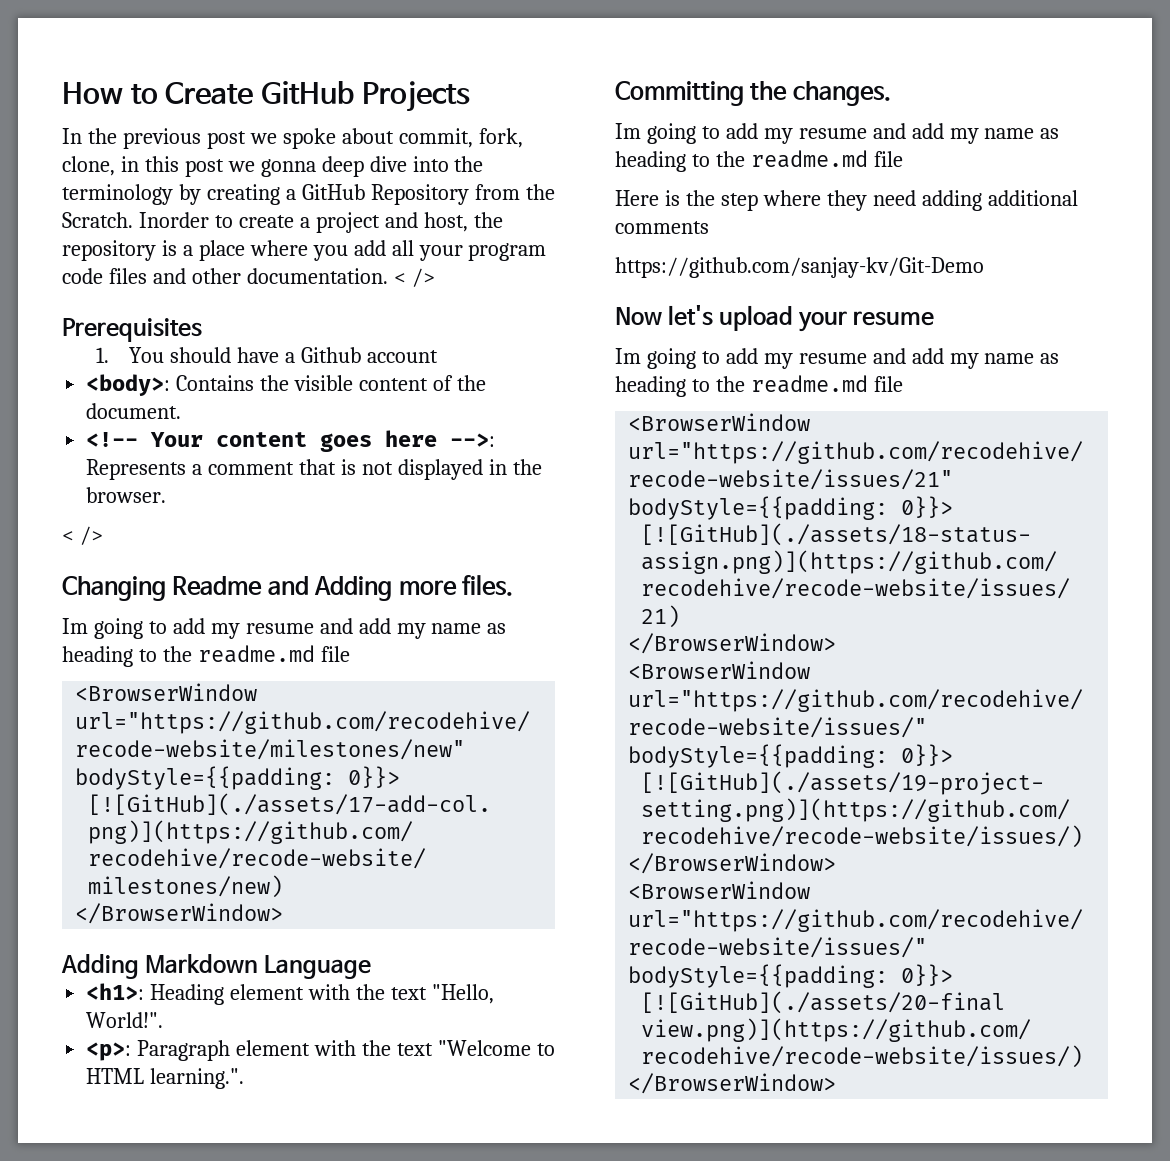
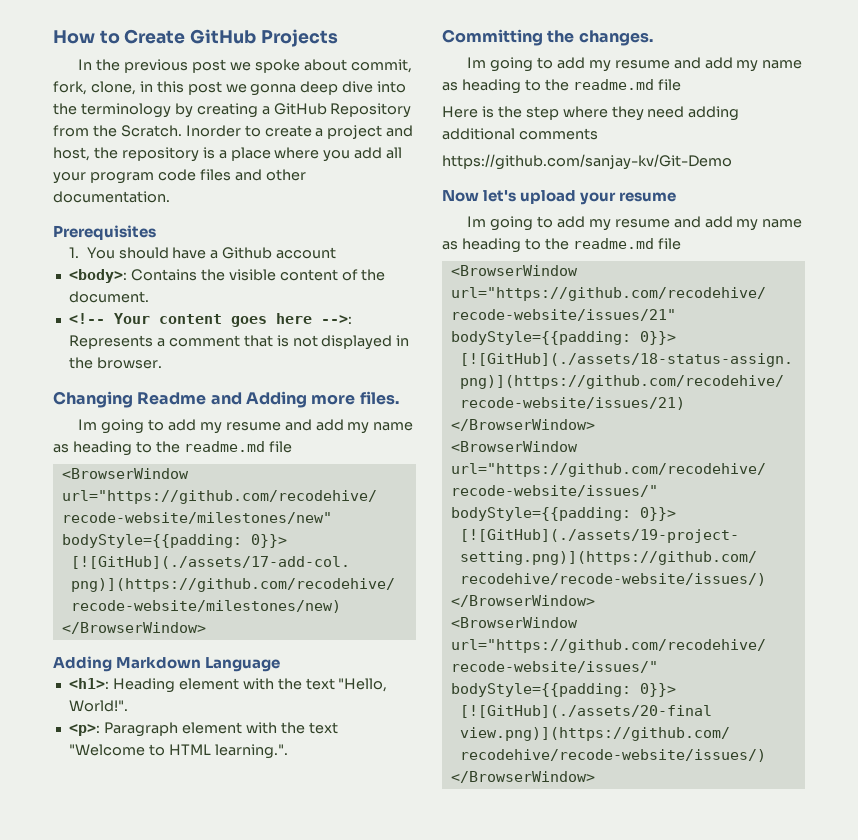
[393,268,435,287] < /> -> (170, 197) none
[62,526,103,545] // < /> -> (162, 363) none

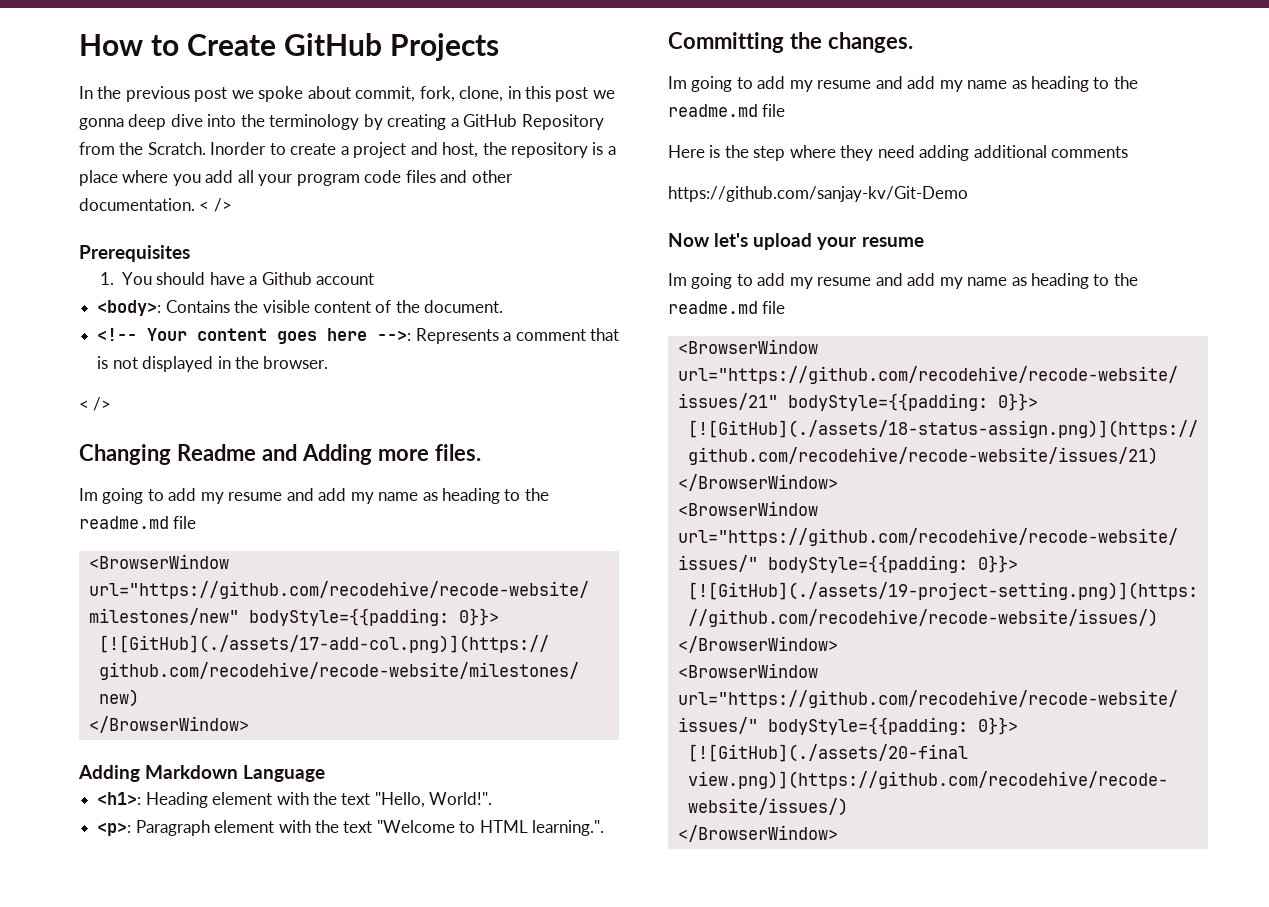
(170, 197) none -> [199,198,232,212] < />
(162, 363) none -> [79,397,112,411] // < />

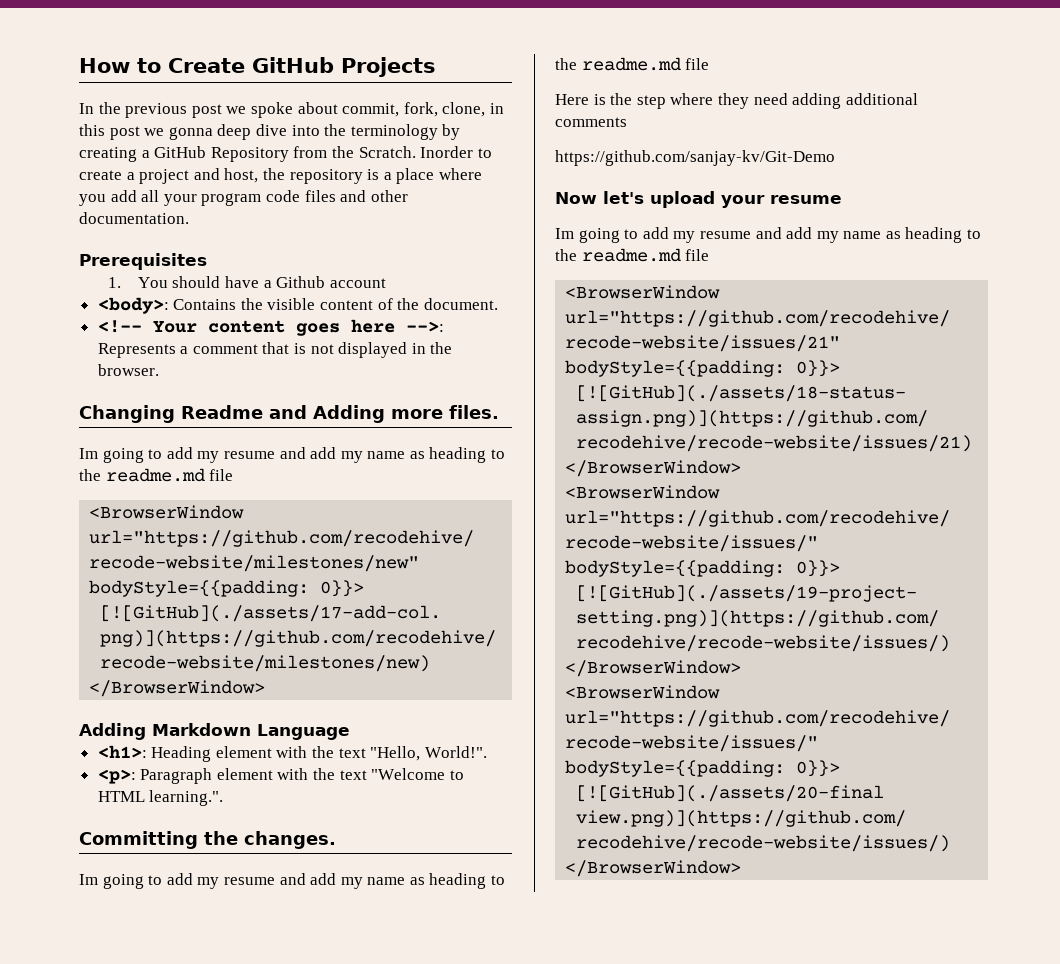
[199,198,232,212] < /> -> (189, 218) none
[79,397,112,411] // < /> -> (159, 370) none

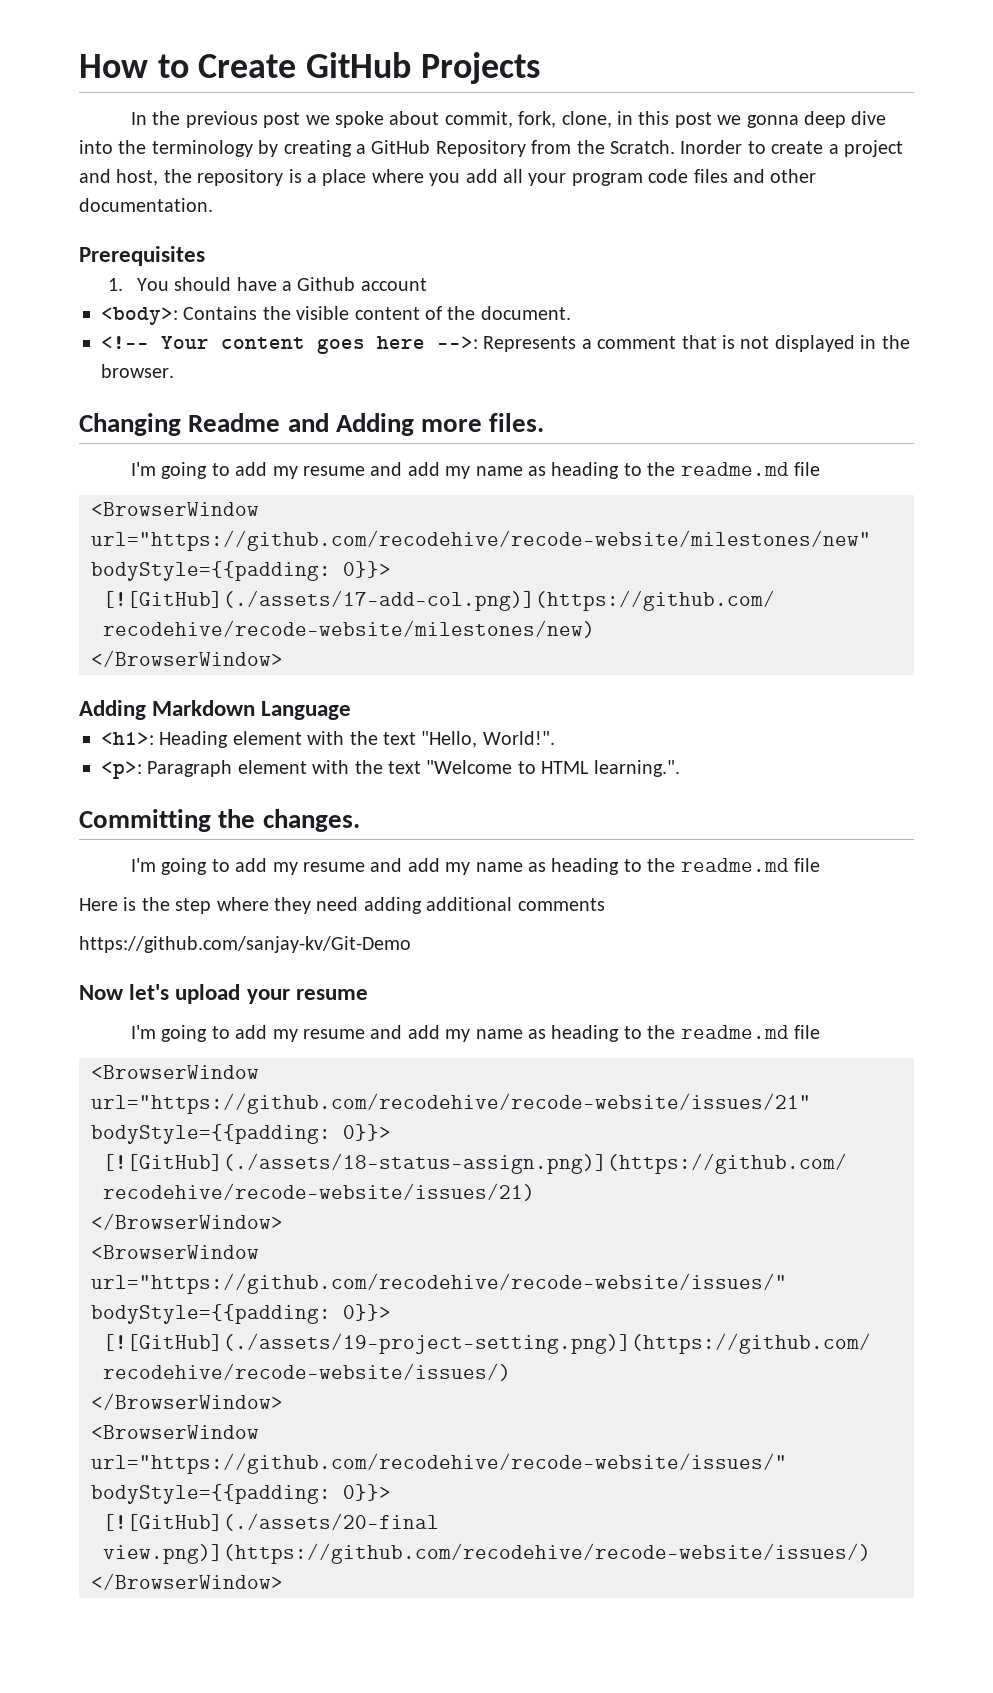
[79,448,98,459] Im -> [130,462,156,476] I'm
[79,874,98,885] Im -> [130,858,156,872] I'm
[555,228,574,239] Im -> [130,1025,156,1039] I'm

